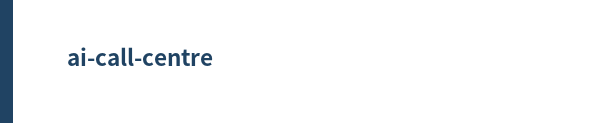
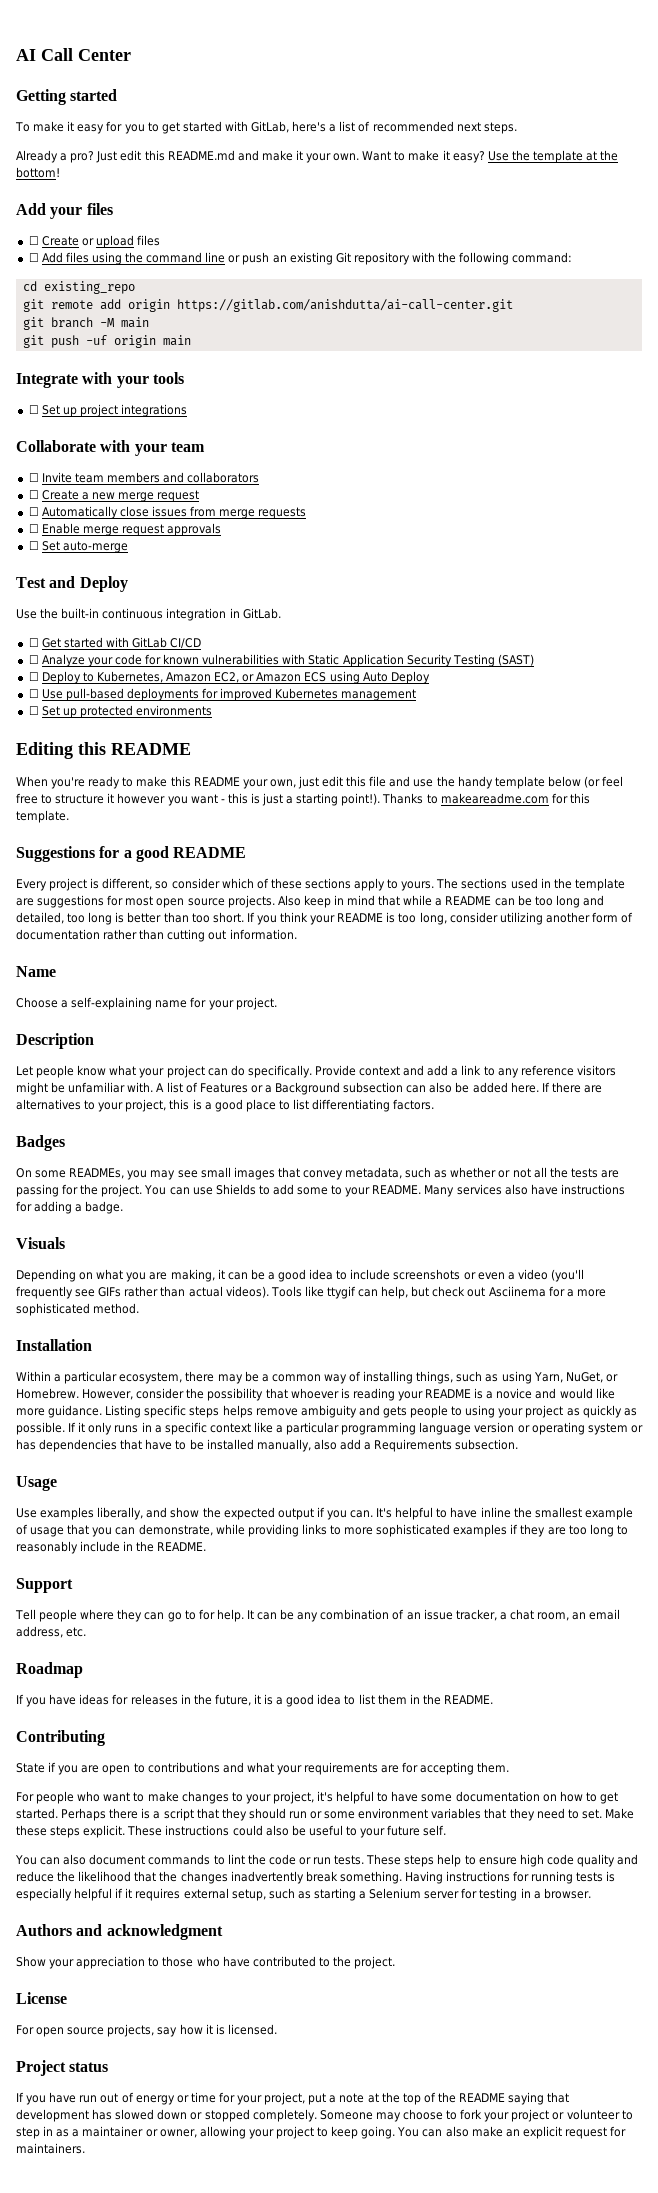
[67,47,213,66] ai-call-centre -> [16,48,131,61] [16,89,118,105] [15,121,517,134] [16,150,619,163] [16,167,60,178] [16,203,113,219] [28,235,161,248] [28,252,573,265] [22,281,135,294] [22,299,513,312] [22,317,149,330] [22,335,191,348] [16,372,184,388] [28,404,188,417] [16,440,205,456] [28,472,260,483] [28,490,200,502] [28,506,307,519] [28,523,222,536] [28,541,128,553] [16,576,128,592] [16,608,281,621] [28,637,202,649] [28,654,534,667] [28,671,430,684] [28,688,417,701] [28,705,213,718] [16,742,191,759] [16,776,624,789] [16,793,590,806] [16,810,69,823] [16,846,247,862] [16,878,625,891] [16,895,604,908] [16,912,634,925] [16,929,297,942] [16,966,56,977] [16,997,277,1010] [16,1033,94,1049] [16,1065,616,1078] [16,1082,602,1095] [16,1099,435,1112] [16,1135,65,1151] [16,1167,619,1180] [16,1184,625,1197] [16,1201,124,1214] [16,1237,65,1249] [16,1269,584,1282] [16,1286,606,1299] [16,1303,140,1316] [16,1339,92,1351] [16,1371,618,1384] [16,1388,615,1401] [16,1405,637,1418] [16,1422,643,1435] [16,1439,519,1452] [16,1476,57,1491] [16,1507,633,1520] [16,1524,628,1537] [16,1541,207,1554] [16,1578,73,1593] [15,1609,621,1622] [16,1626,87,1638] [16,1662,83,1678] [16,1694,493,1707] [16,1730,105,1746] [16,1762,510,1775] [16,1791,618,1804] [16,1808,634,1821] [16,1825,447,1838] [15,1854,639,1867] [16,1871,616,1884] [16,1888,591,1901] [16,1924,223,1940] [16,1956,396,1969] [16,1992,67,2004] [16,2024,277,2037] [16,2060,109,2076] [16,2092,570,2105] [16,2109,633,2122] [16,2126,627,2139] [16,2143,85,2154] AI Call Center // Getting started // To make it easy for you to get started with GitLab, here's a list of recommended next steps. // Already a pro? Just edit this README.md and make it your own. Want to make it easy? Use the template at the bottom! // Add your files // ☐ Create or upload files // ☐ Add files using the command line or push an existing Git repository with the following command: // cd existing_repo // git remote add origin https://gitlab.com/anishdutta/ai-call-center.git // git branch -M main // git push -uf origin main // Integrate with your tools // ☐ Set up project integrations // Collaborate with your team // ☐ Invite team members and collaborators // ☐ Create a new merge request // ☐ Automatically close issues from merge requests // ☐ Enable merge request approvals // ☐ Set auto-merge // Test and Deploy // Use the built-in continuous integration in GitLab. // ☐ Get started with GitLab CI/CD // ☐ Analyze your code for known vulnerabilities with Static Application Security Testing (SAST) // ☐ Deploy to Kubernetes, Amazon EC2, or Amazon ECS using Auto Deploy // ☐ Use pull-based deployments for improved Kubernetes management // ☐ Set up protected environments // Editing this README // When you're ready to make this README your own, just edit this file and use the handy template below (or feel free to structure it however you want - this is just a starting point!). Thanks to makeareadme.com for this template. // Suggestions for a good README // Every project is different, so consider which of these sections apply to yours. The sections used in the template are suggestions for most open source projects. Also keep in mind that while a README can be too long and detailed, too long is better than too short. If you think your README is too long, consider utilizing another form of documentation rather than cutting out information. // Name // Choose a self-explaining name for your project. // Description // Let people know what your project can do specifically. Provide context and add a link to any reference visitors might be unfamiliar with. A list of Features or a Background subsection can also be added here. If there are alternatives to your project, this is a good place to list differentiating factors. // Badges // On some READMEs, you may see small images that convey metadata, such as whether or not all the tests are passing for the project. You can use Shields to add some to your README. Many services also have instructions for adding a badge. // Visuals // Depending on what you are making, it can be a good idea to include screenshots or even a video (you'll frequently see GIFs rather than actual videos). Tools like ttygif can help, but check out Asciinema for a more sophisticated method. // Installation // Within a particular ecosystem, there may be a common way of installing things, such as using Yarn, NuGet, or Homebrew. However, consider the possibility that whoever is reading your README is a novice and would like more guidance. Listing specific steps helps remove ambiguity and gets people to using your project as quickly as possible. If it only runs in a specific context like a particular programming language version or operating system or has dependencies that have to be installed manually, also add a Requirements subsection. // Usage // Use examples liberally, and show the expected output if you can. It's helpful to have inline the smallest example of usage that you can demonstrate, while providing links to more sophisticated examples if they are too long to reasonably include in the README. // Support // Tell people where they can go to for help. It can be any combination of an issue tracker, a chat room, an email address, etc. // Roadmap // If you have ideas for releases in the future, it is a good idea to list them in the README. // Contributing // State if you are open to contributions and what your requirements are for accepting them. // For people who want to make changes to your project, it's helpful to have some documentation on how to get started. Perhaps there is a script that they should run or some environment variables that they need to set. Make these steps explicit. These instructions could also be useful to your future self. // You can also document commands to lint the code or run tests. These steps help to ensure high code quality and reduce the likelihood that the changes inadvertently break something. Having instructions for running tests is especially helpful if it requires external setup, such as starting a Selenium server for testing in a browser. // Authors and acknowledgment // Show your appreciation to those who have contributed to the project. // License // For open source projects, say how it is licensed. // Project status // If you have run out of energy or time for your project, put a note at the top of the README saying that development has slowed down or stopped completely. Someone may choose to fork your project or volunteer to step in as a maintainer or owner, allowing your project to keep going. You can also make an explicit request for maintainers.

